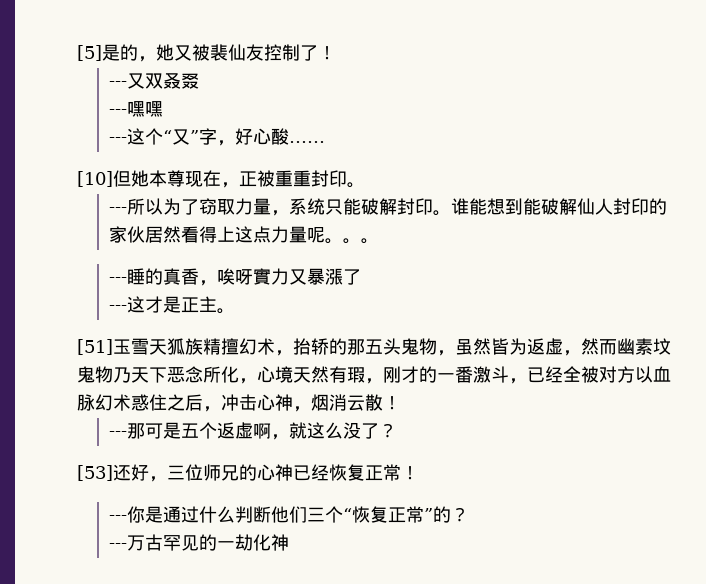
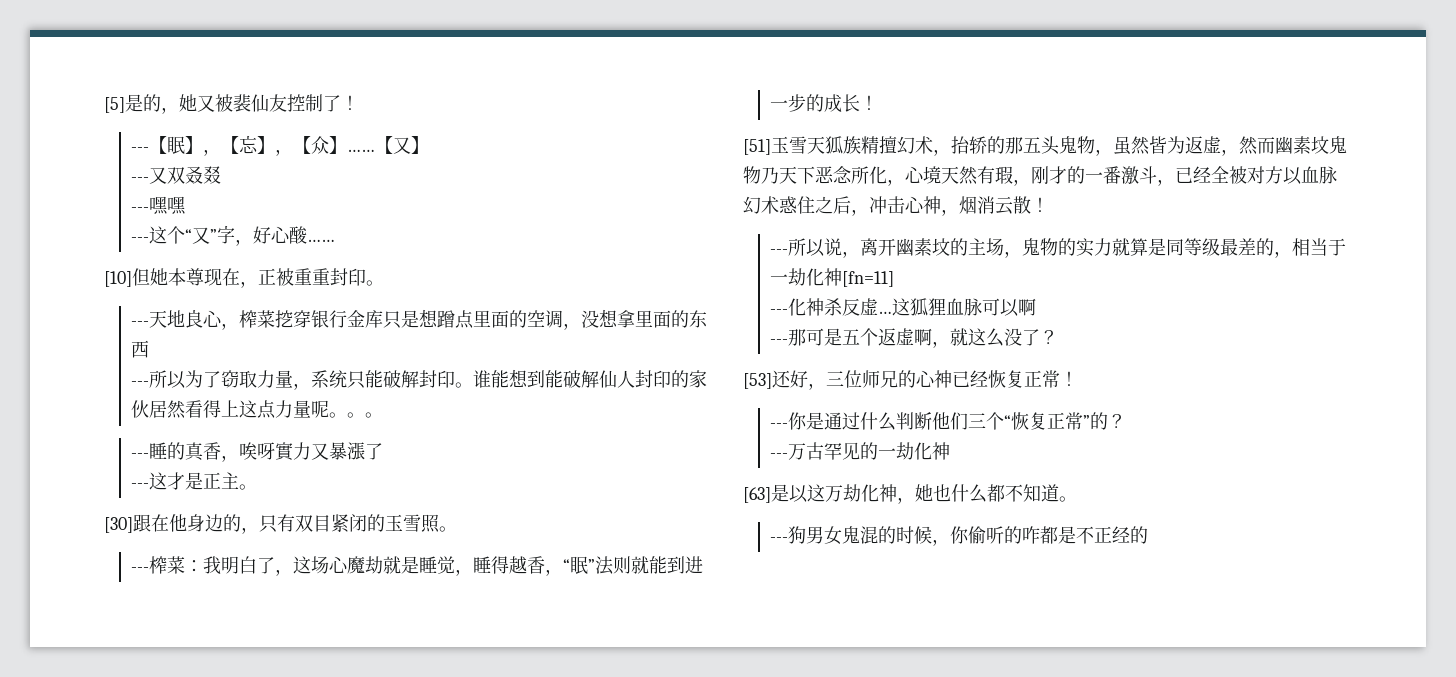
(336, 53) none -> [131,135,430,156] // ---【眠】，【忘】，【众】……【又】
(365, 185) none -> [131,309,708,330] [131,340,150,358] // ---天地良心，榨菜挖穿银行金库只是想蹭点里面的空调，没想拿里面的东西
(236, 311) none -> [104,514,457,534] [131,556,704,576] [770,94,879,112] // [30]跟在他身边的，只有双目紧闭的玉雪照。 // ---榨菜：我明白了，这场心魔劫就是睡觉，睡得越香，“眠”法则就能到进一步的成长！
(401, 403) none -> [770,238,1347,258] [770,268,895,287] [770,298,1037,317] // ---所以说，离开幽素坟的主场，鬼物的实力就算是同等级最差的，相当于一劫化神[fn=11] // ---化神杀反虚…这狐狸血脉可以啊
(290, 542) none -> [743,484,1077,504] [770,526,1149,546] // [63]是以这万劫化神，她也什么都不知道。 // ---狗男女鬼混的时候，你偷听的咋都是不正经的

